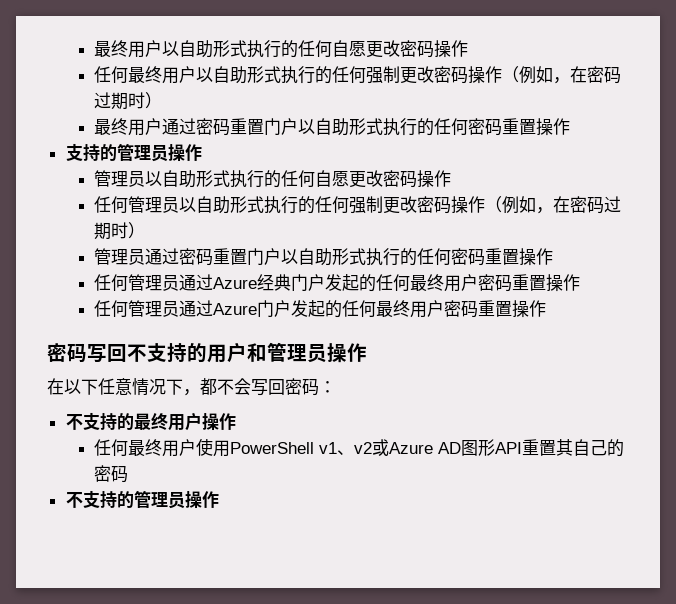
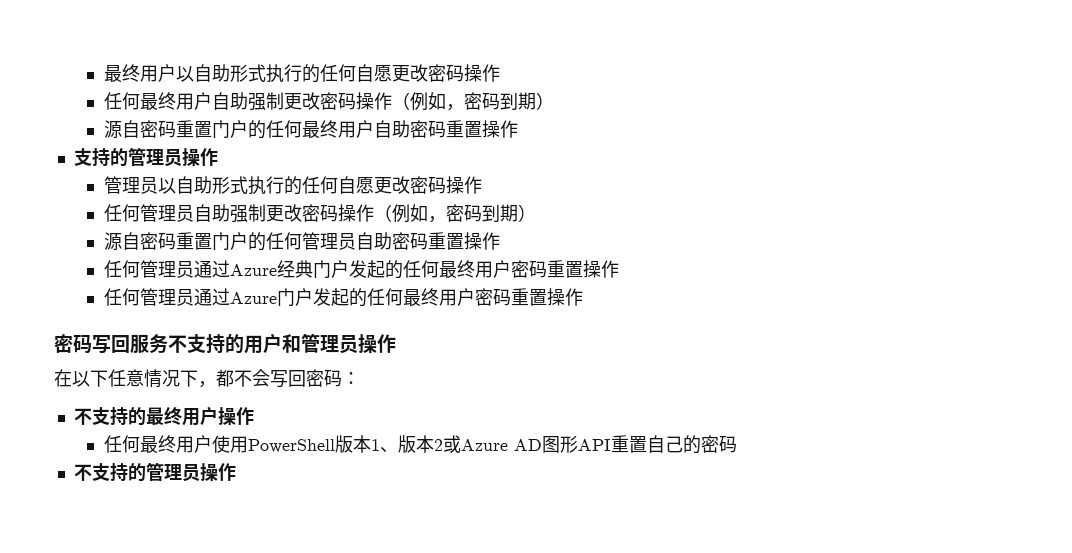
[195,66,621,84] [93,92,162,110] [93,118,468,136] 以自助形式执行的任何强制更改密码操作（例如，在密码过期时） // 最终用户通过密码重置门户以自助形式执行的任何 -> [211,92,554,111] [103,120,410,139] 自助强制更改密码操作（例如，密码到期） // 源自密码重置门户的任何最终用户自助
[178,196,621,214] [93,222,145,240] [93,248,451,266] 以自助形式执行的任何强制更改密码操作（例如，在密码过期时） // 管理员通过密码重置门户以自助形式执行的任何 -> [193,204,536,223] [103,232,392,251] 自助强制更改密码操作（例如，密码到期） // 源自密码重置门户的任何管理员自助
(127, 353) none -> [130,334,168,354] 服务
[318,442,372,455] v1、v2 -> [334,435,443,453] 版本1、版本2
[555,439,573,456] 其 -> (647, 444) none

